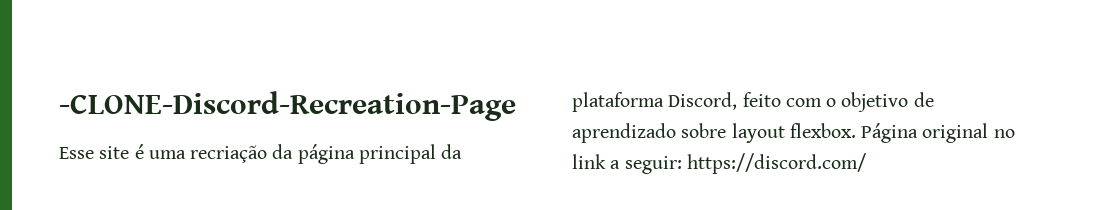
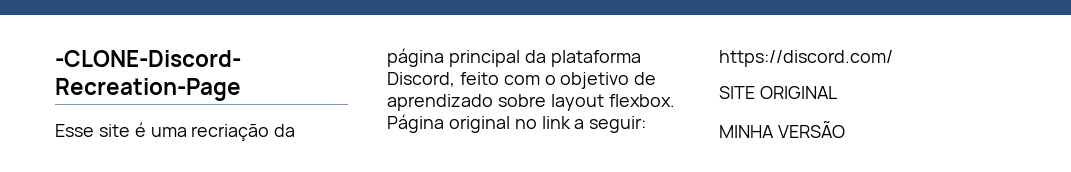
(866, 163) none -> [719,86,837,99] [719,120,845,138] // SITE ORIGINAL // MINHA VERSÃO

